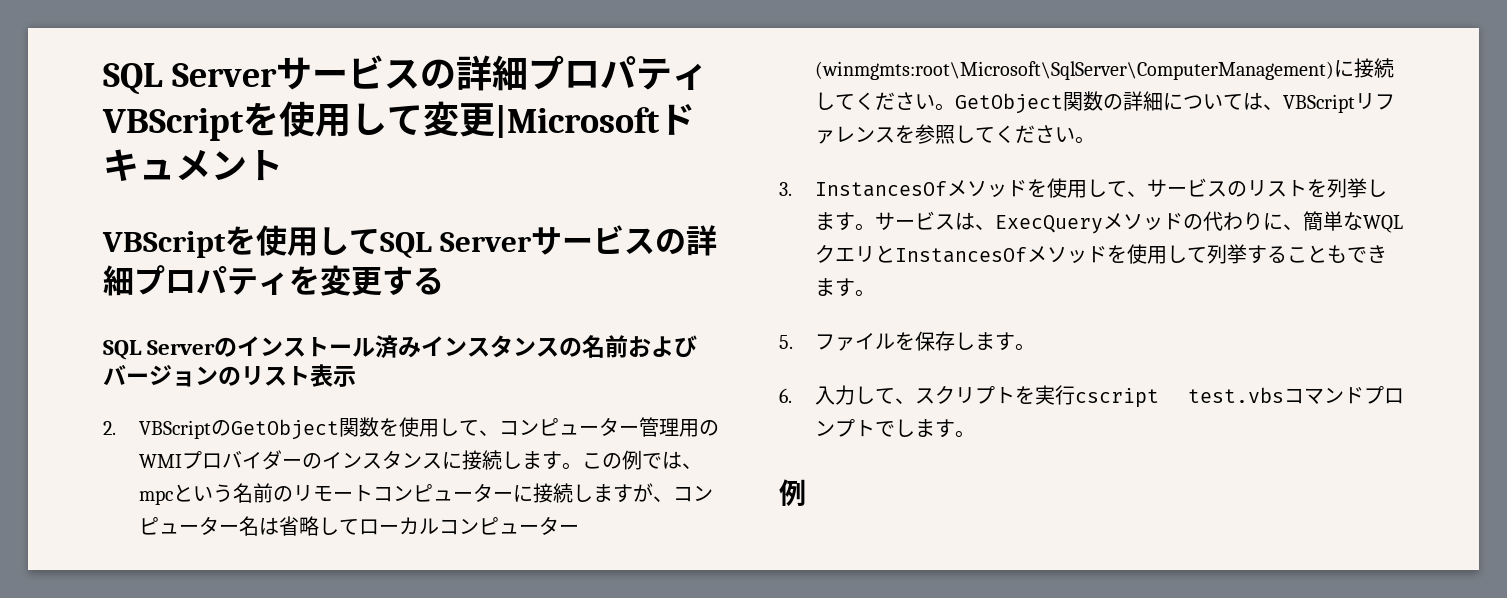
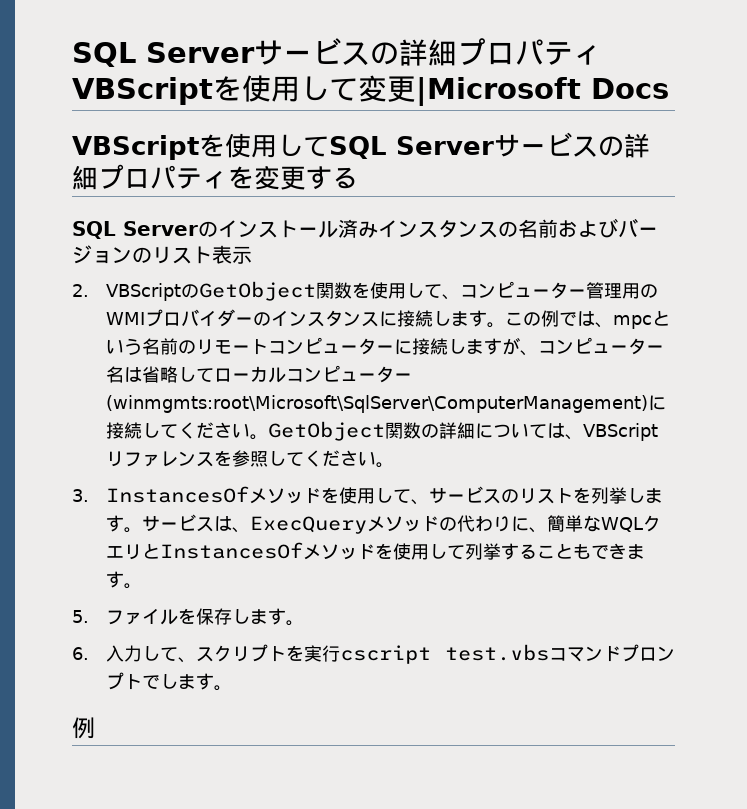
[659,104,695,135] [103,149,283,181] ドキュメント -> [591,78,669,99] Docs

